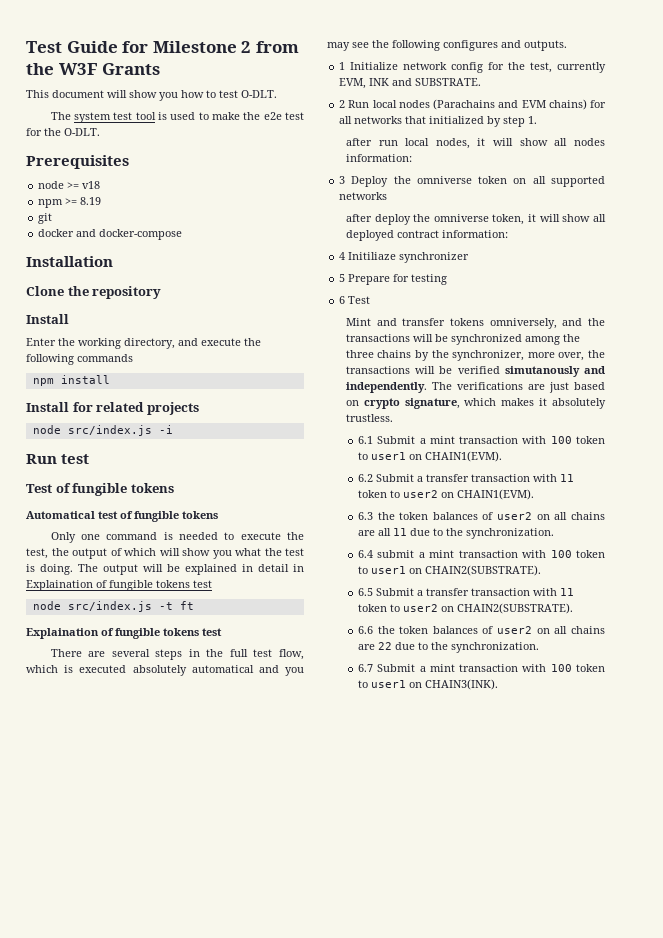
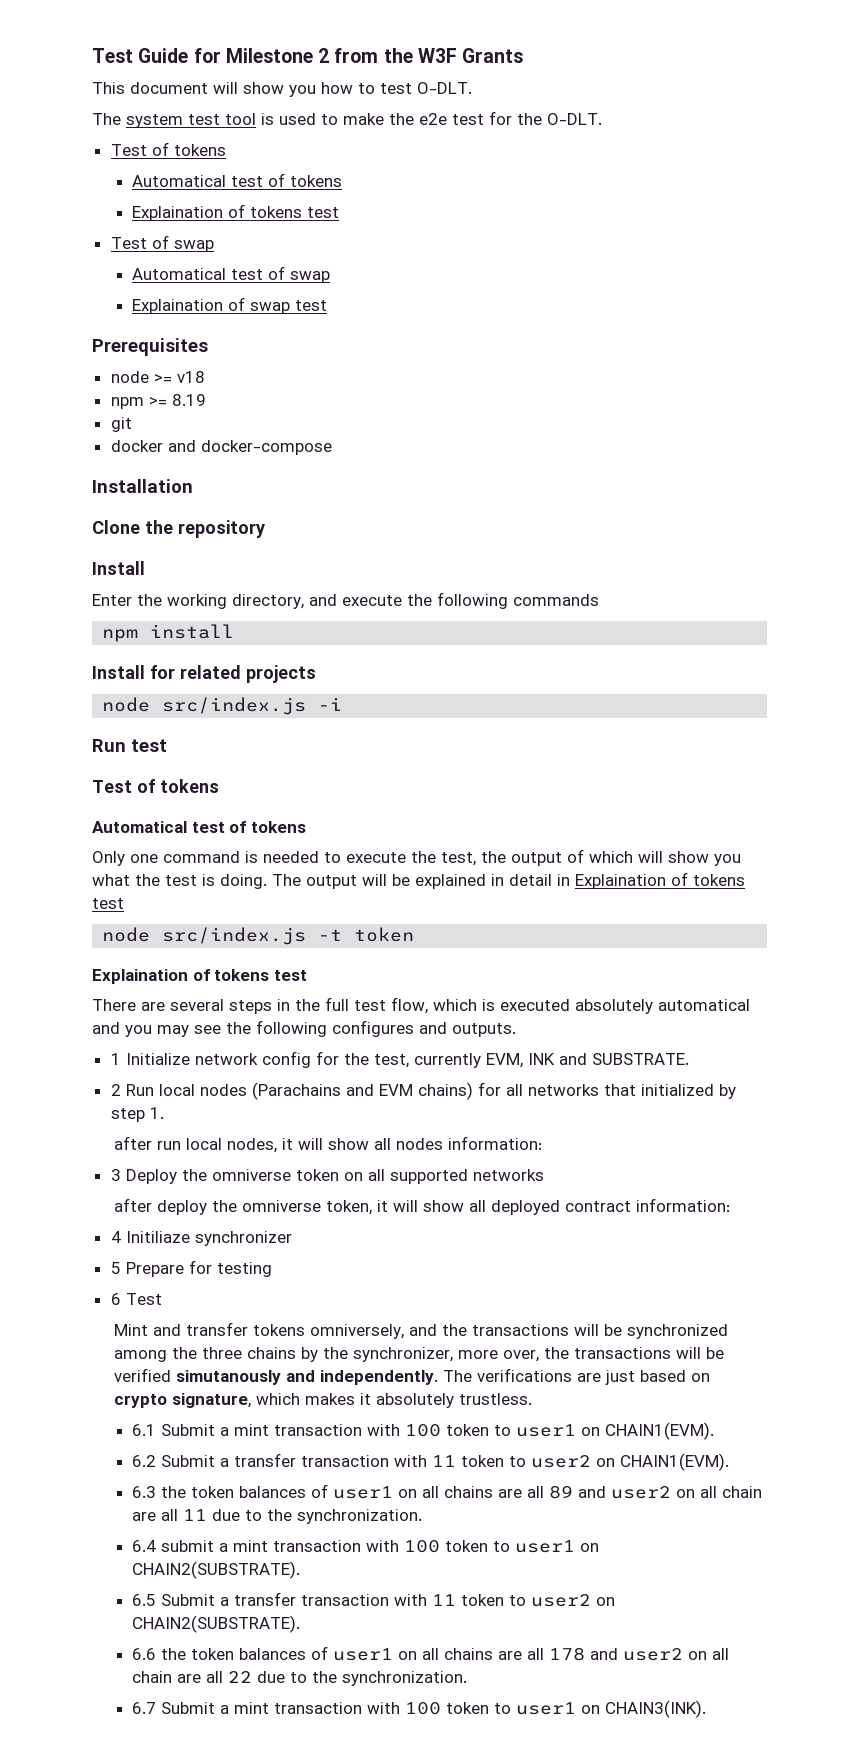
(100, 132) none -> [110,142,226,156] [132,173,343,187] [132,204,340,221] [110,235,214,252] [132,266,331,283] [132,297,328,314] // Test of tokens // Automatical test of tokens // Explaination of tokens test // Test of swap // Automatical test of swap // Explaination of swap test
[72,483,174,496] [26,511,179,522] fungible tokens // Automatical test of fungible -> [160,779,219,793] [92,821,247,833] tokens // Automatical test of
[109,580,153,591] fungible -> (688, 879) none
[179,601,194,610] [26,628,160,639] ft // Explaination of fungible -> [354,927,415,942] [92,969,210,984] token // Explaination of
[497,512,605,520] user2 on all chains -> [333,1485,763,1499] user1 on all chains are all 89 and user2 on all chain
[497,626,605,634] [357,644,375,650] user2 on all chains are -> [333,1647,730,1661] [132,1671,224,1683] user1 on all chains are all 178 and user2 on all chain are all

